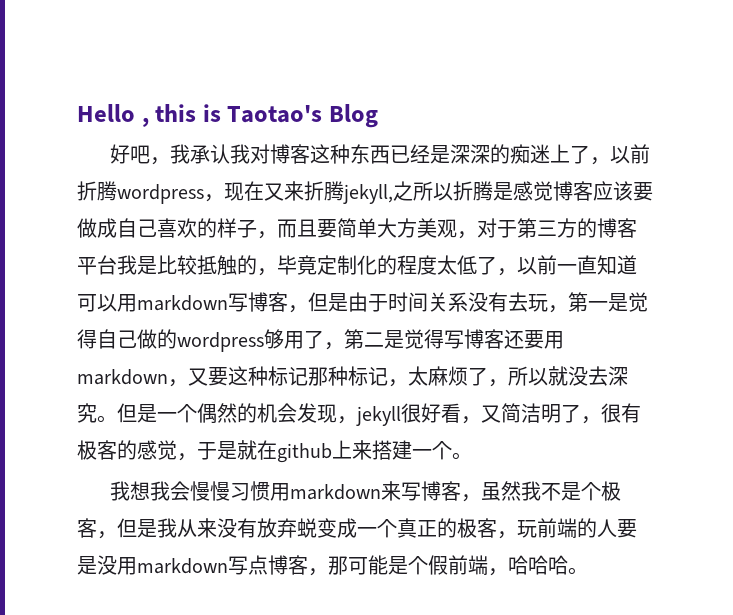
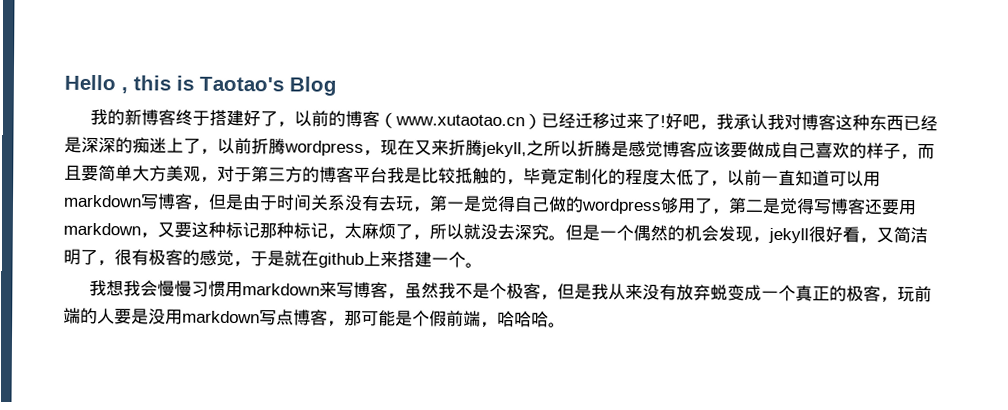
(379, 116) none -> [89,108,666,130] 我的新博客终于搭建好了，以前的博客（www.xutaotao.cn）已经迁移过来了!

